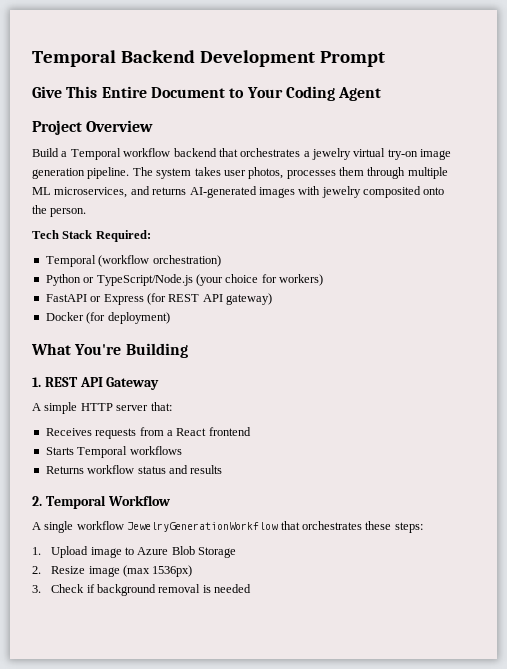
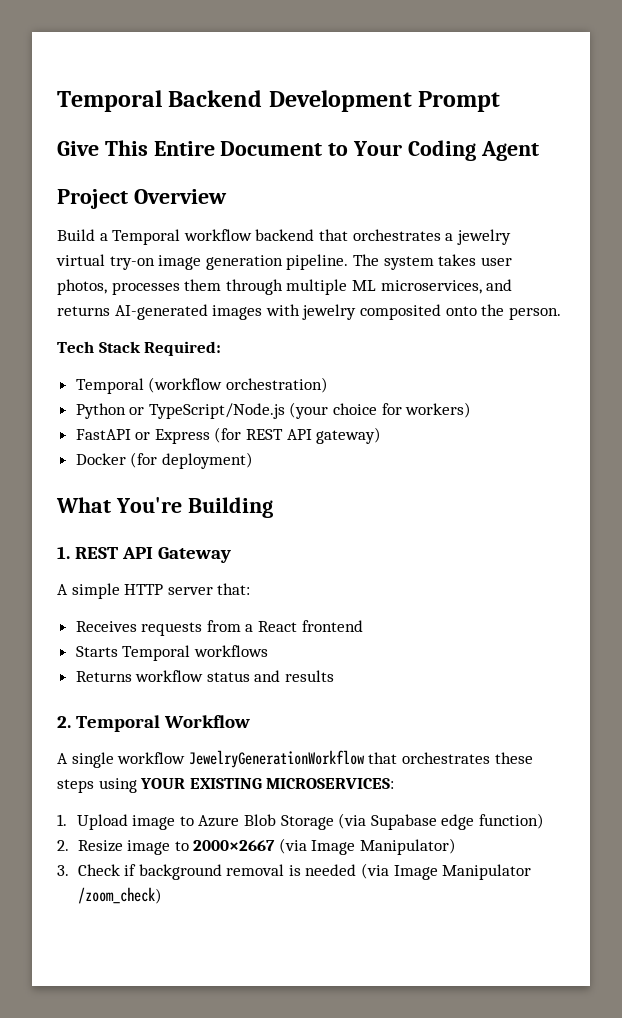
[394,522,423,533] steps: -> [57,778,395,793] steps using YOUR EXISTING MICROSERVICES:
(237, 552) none -> [338,813,544,830] (via Supabase edge function)
[122,565,193,577] (max 1536px) -> [174,838,457,855] to 2000×2667 (via Image Manipulator)
(252, 588) none -> [361,863,532,880] [77,887,162,904] (via Image Manipulator /zoom_check)

